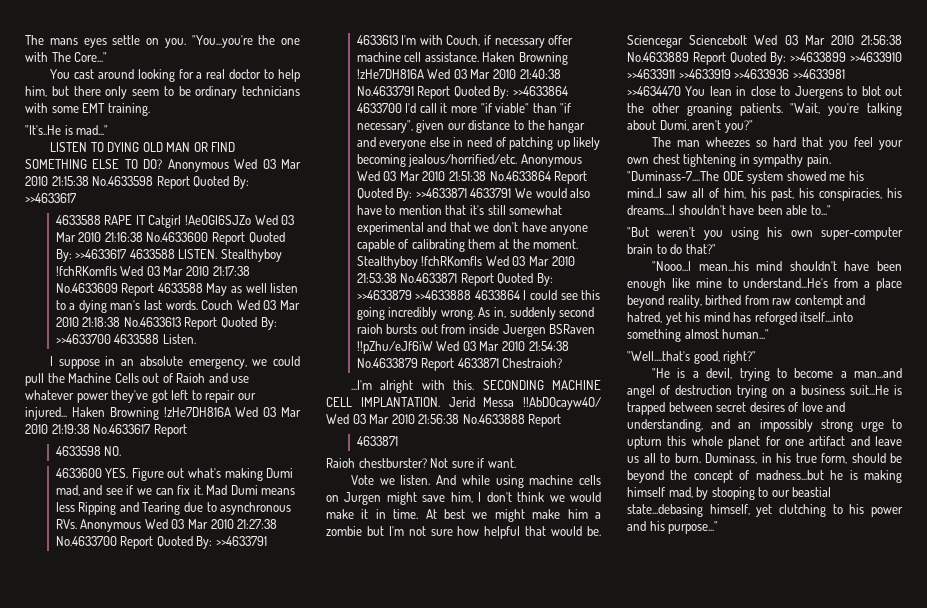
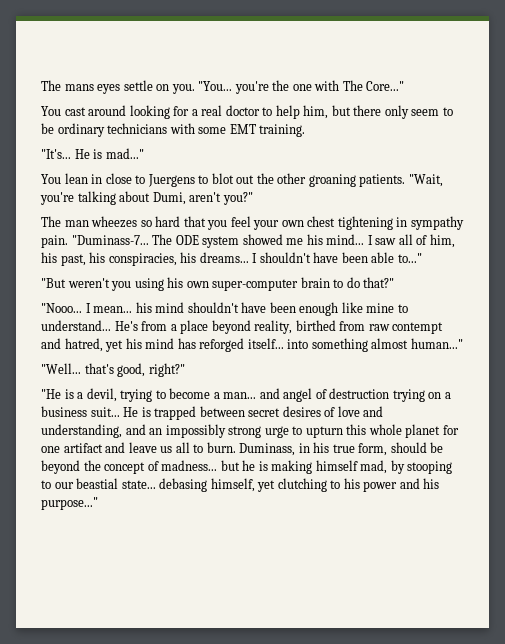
[191,35,253,48] "You...you're -> [198,81,269,94] "You... you're
[25,125,61,135] "It's..He -> [41,149,90,159] "It's... He
[49,142,236,152] [25,159,301,172] [25,176,249,189] [25,193,76,203] [55,215,295,228] [55,232,285,245] [55,249,282,262] [55,266,250,276] [55,283,299,296] [55,300,300,313] [55,317,277,330] [55,334,196,344] [49,356,300,369] [25,373,250,386] [25,390,256,403] [25,407,302,420] [25,424,187,437] [55,446,122,456] [55,468,294,481] [55,485,296,496] [55,502,292,515] [55,519,278,532] [55,536,267,549] [356,35,574,48] [356,52,568,65] [356,69,561,79] [356,86,568,99] [356,103,572,113] [356,120,586,133] [356,137,601,150] [356,154,582,167] [356,171,588,184] [356,188,591,201] [356,205,563,215] [356,222,589,235] [356,239,579,252] [356,256,575,269] [356,273,553,286] [356,290,601,300] [356,307,595,320] [356,324,596,337] [356,341,569,354] [356,358,563,371] [350,380,601,393] [326,397,601,410] [326,414,562,427] [356,436,398,446] [326,458,516,468] [350,475,601,488] [326,492,601,505] [326,509,601,522] [326,526,601,539] [627,35,902,48] [627,52,902,65] [627,69,845,79] [627,86,681,96] LISTEN TO DYING OLD MAN OR FIND SOMETHING ELSE TO DO? Anonymous Wed 03 Mar 2010 21:15:38 No.4633598 Report Quoted By: >>4633617 // 4633588 RAPE IT Catgirl !AeOGI6SJZo Wed 03 Mar 2010 21:16:38 No.4633600 Report Quoted By: >>4633617 4633588 LISTEN. Stealthyboy !fchRKomfls Wed 03 Mar 2010 21:17:38 No.4633609 Report 4633588 May as well listen to a dying man's last words. Couch Wed 03 Mar 2010 21:18:38 No.4633613 Report Quoted By: >>4633700 4633588 Listen. // I suppose in an absolute emergency, we could pull the Machine Cells out of Raioh and use whatever power they've got left to repair our injured... Haken Browning !zHe7DH816A Wed 03 Mar 2010 21:19:38 No.4633617 Report // 4633598 NO. // 4633600 YES. Figure out what's making Dumi mad, and see if we can fix it. Mad Dumi means less Ripping and Tearing due to asynchronous RVs. Anonymous Wed 03 Mar 2010 21:27:38 No.4633700 Report Quoted By: >>4633791 4633613 I'm with Couch, if necessary offer machine cell assistance. Haken Browning !zHe7DH816A Wed 03 Mar 2010 21:40:38 No.4633791 Report Quoted By: >>4633864 4633700 I'd call it more "if viable" than "if necessary", given our distance to the hangar and everyone else in need of patching up likely becoming jealous/horrified/etc. Anonymous Wed 03 Mar 2010 21:51:38 No.4633864 Report Quoted By: >>4633871 4633791 We would also have to mention that it's still somewhat experimental and that we don't have anyone capable of calibrating them at the moment. Stealthyboy !fchRKomfls Wed 03 Mar 2010 21:53:38 No.4633871 Report Quoted By: >>4633879 >>4633888 4633864 I could see this going incredibly wrong. As in, suddenly second raioh bursts out from inside Juergen BSRaven !!pZhu/eJf6iW Wed 03 Mar 2010 21:54:38 No.4633879 Report 4633871 Chestraioh? // ...I'm alright with this. SECONDING MACHINE CELL IMPLANTATION. Jerid Messa !!AbDOcayw4O/ Wed 03 Mar 2010 21:56:38 No.4633888 Report // 4633871 // Raioh chestburster? Not sure if want. // Vote we listen. And while using machine cells on Jurgen might save him, I don't think we would make it in time. At best we might make him a zombie but I'm not sure how helpful that would be. Sciencegar Sciencebolt Wed 03 Mar 2010 21:56:38 No.4633889 Report Quoted By: >>4633899 >>4633910 >>4633911 >>4633919 >>4633936 >>4633981 >>4634470 -> (144, 153) none
[627,171,719,181] "Duminass-7....The -> [71,234,173,245] "Duminass-7... The
[627,188,662,198] mind...I -> [326,234,373,245] mind... I
[627,205,675,215] dreams....I -> [199,252,258,263] dreams... I
[651,261,749,271] "Nooo...I mean...his -> [41,302,152,313] "Nooo... I mean... his
[743,278,829,288] understand...He's -> [41,320,138,331] understand... He's
[800,312,854,322] itself....into -> [247,338,309,349] itself... into
[627,351,690,361] "Well....that's -> [41,363,114,374] "Well... that's
[854,368,902,378] man...and -> [223,388,280,399] man... and
[850,385,889,395] suit...He -> [90,407,139,417] suit... He
[755,470,824,480] madness...but -> [161,460,240,471] madness... but
[627,504,703,517] state...debasing -> [121,478,208,492] state... debasing

